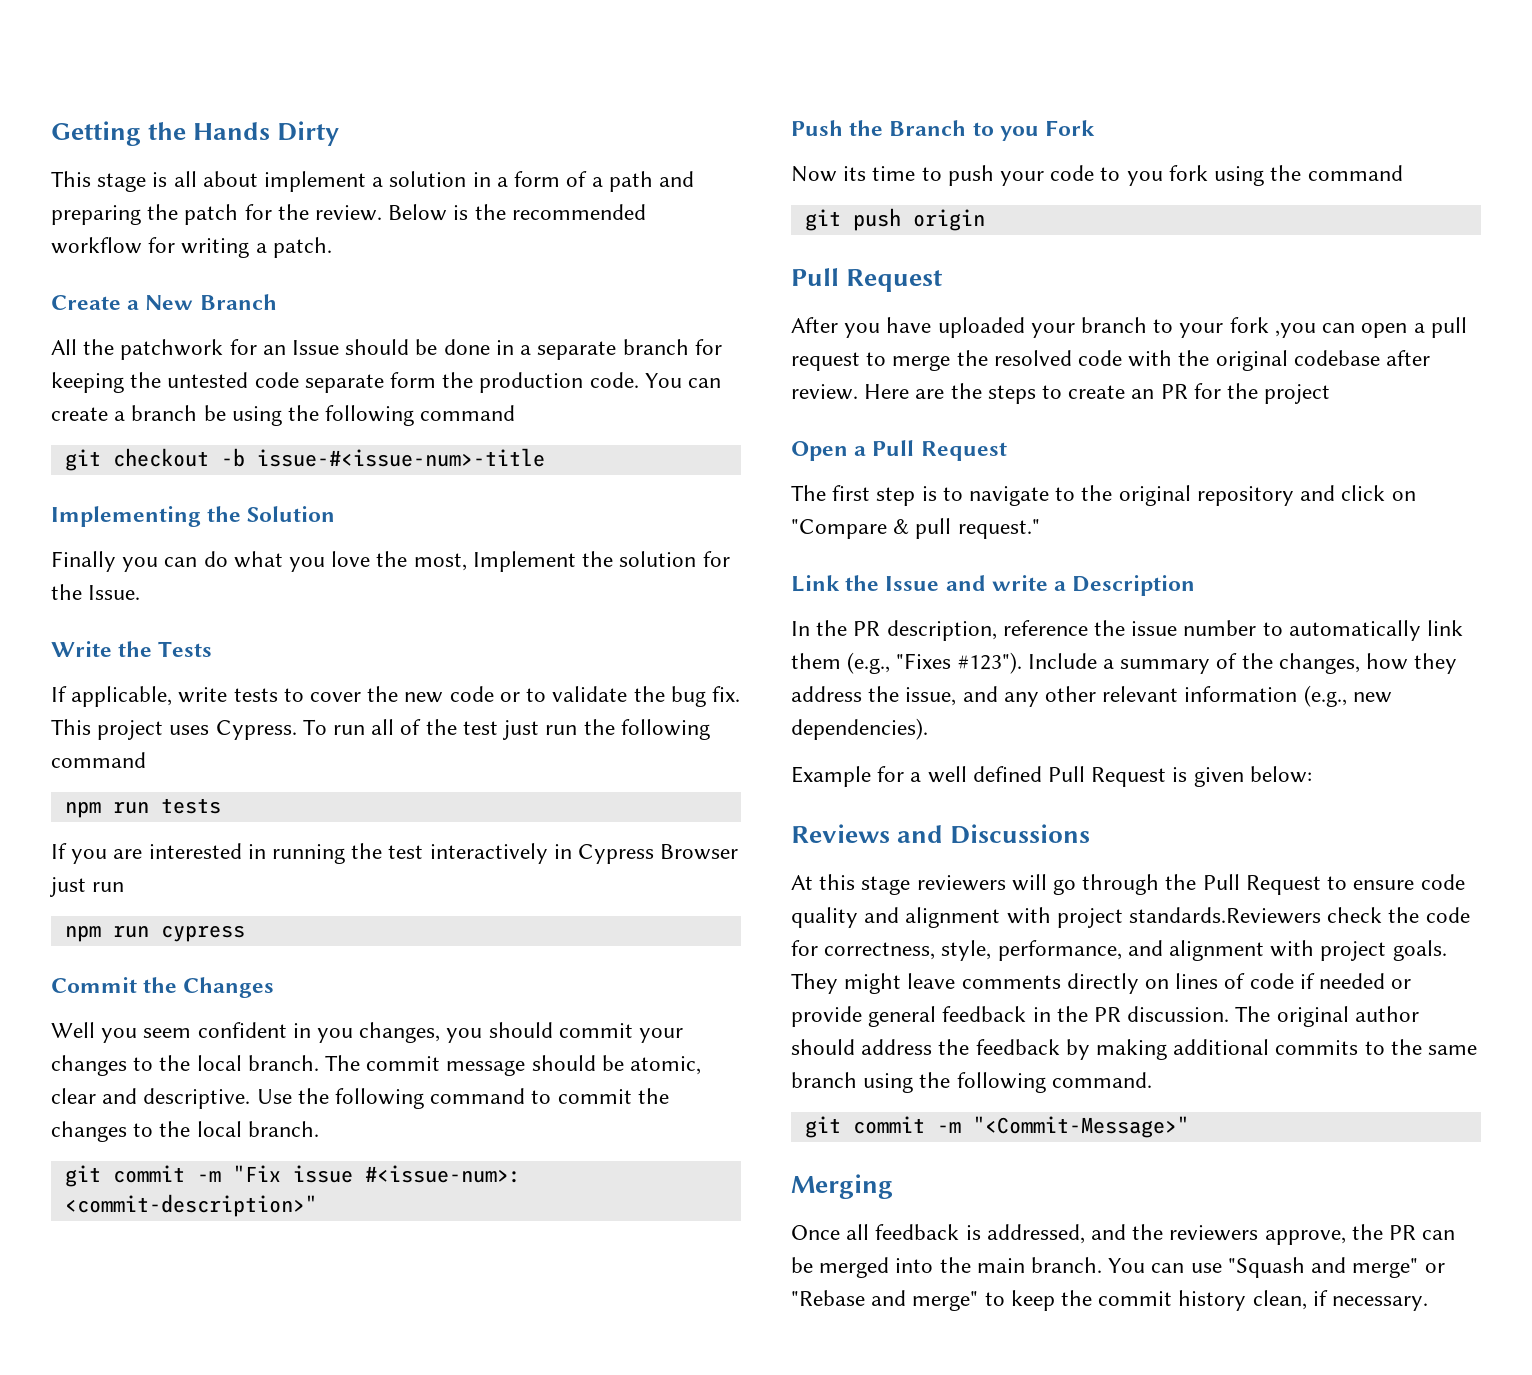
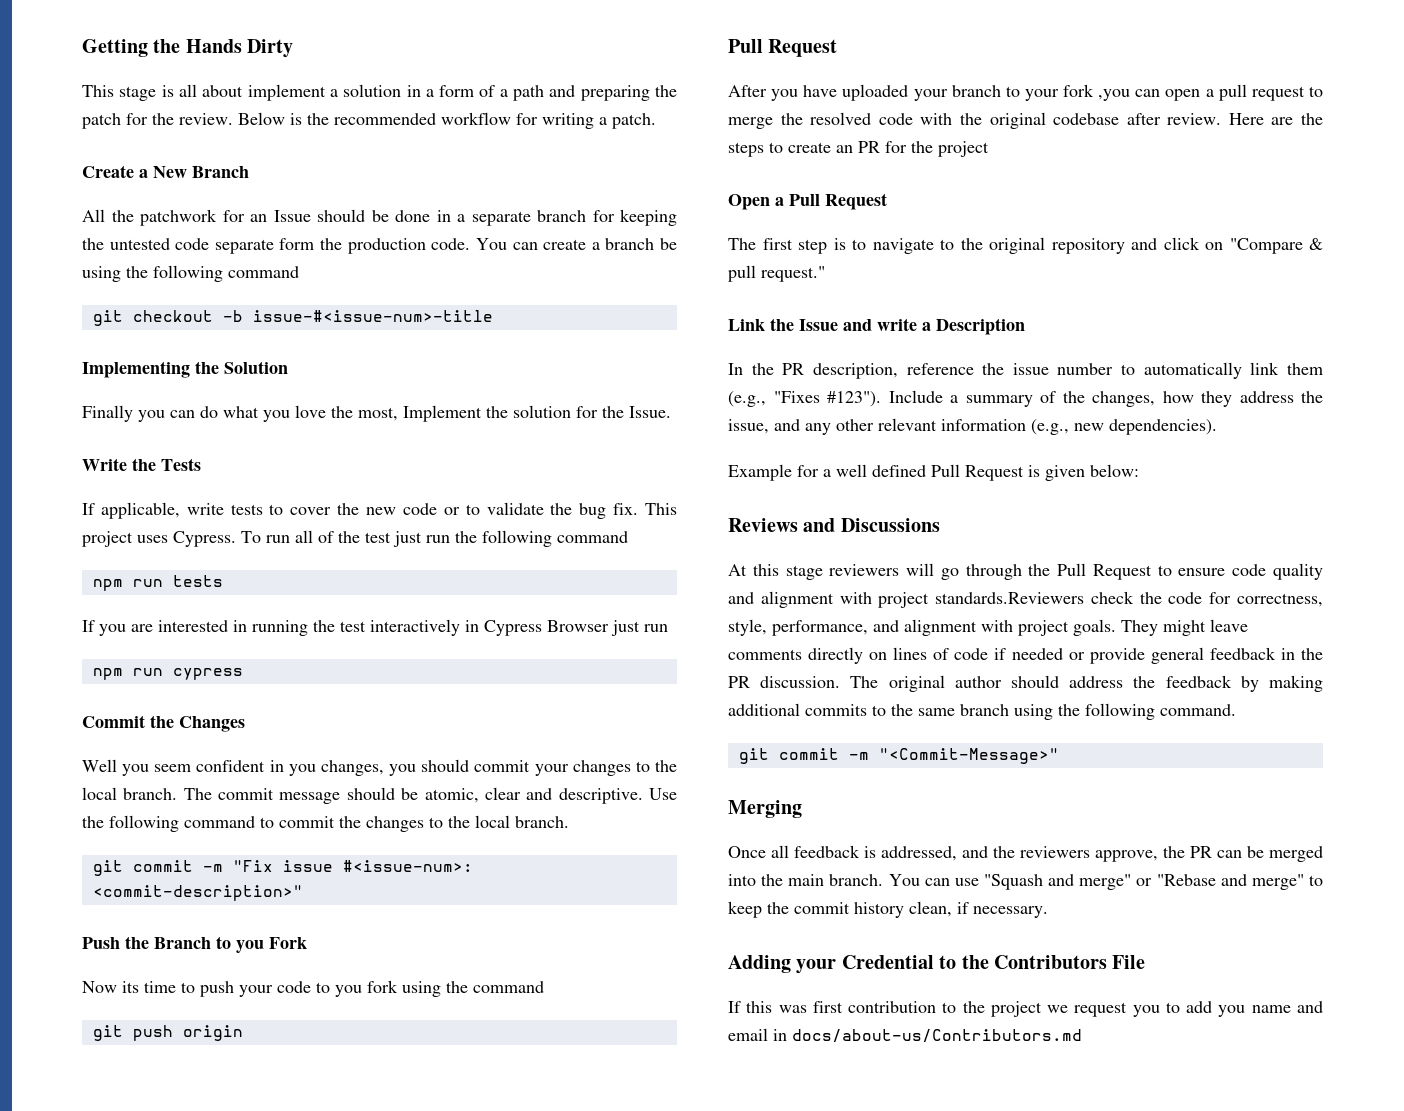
(1429, 1303) none -> [728,955,1146,974] [728,1001,1323,1017] [728,1028,1082,1043] // Adding your Credential to the Contributors File // If this was first contribution to the project we request you to add you name and email in docs/about-us/Contributors.md

